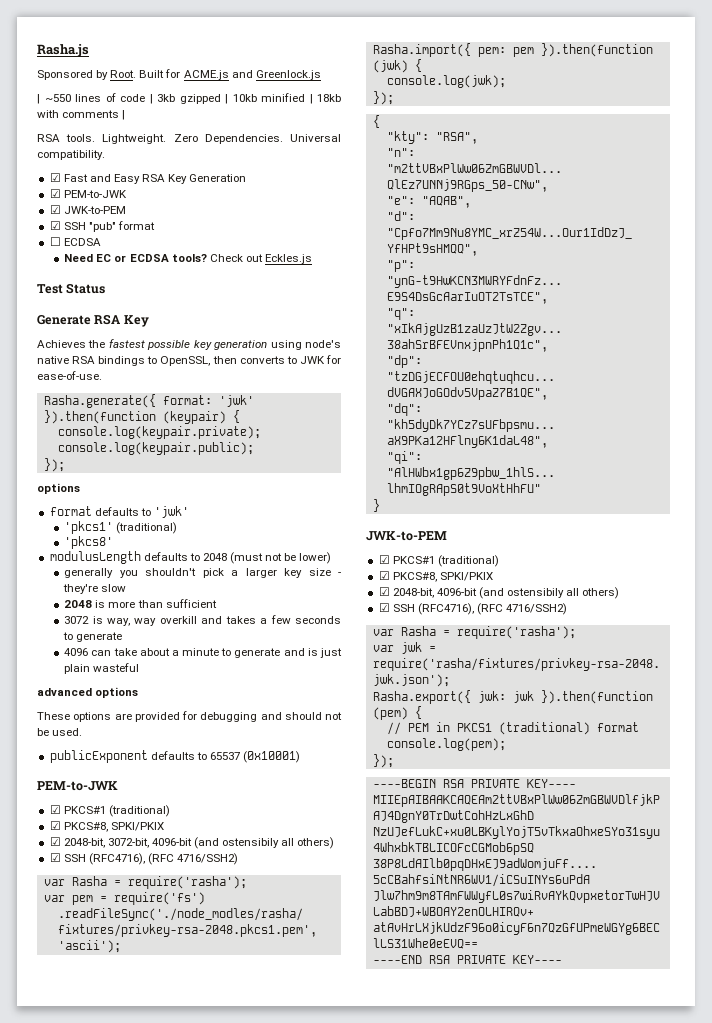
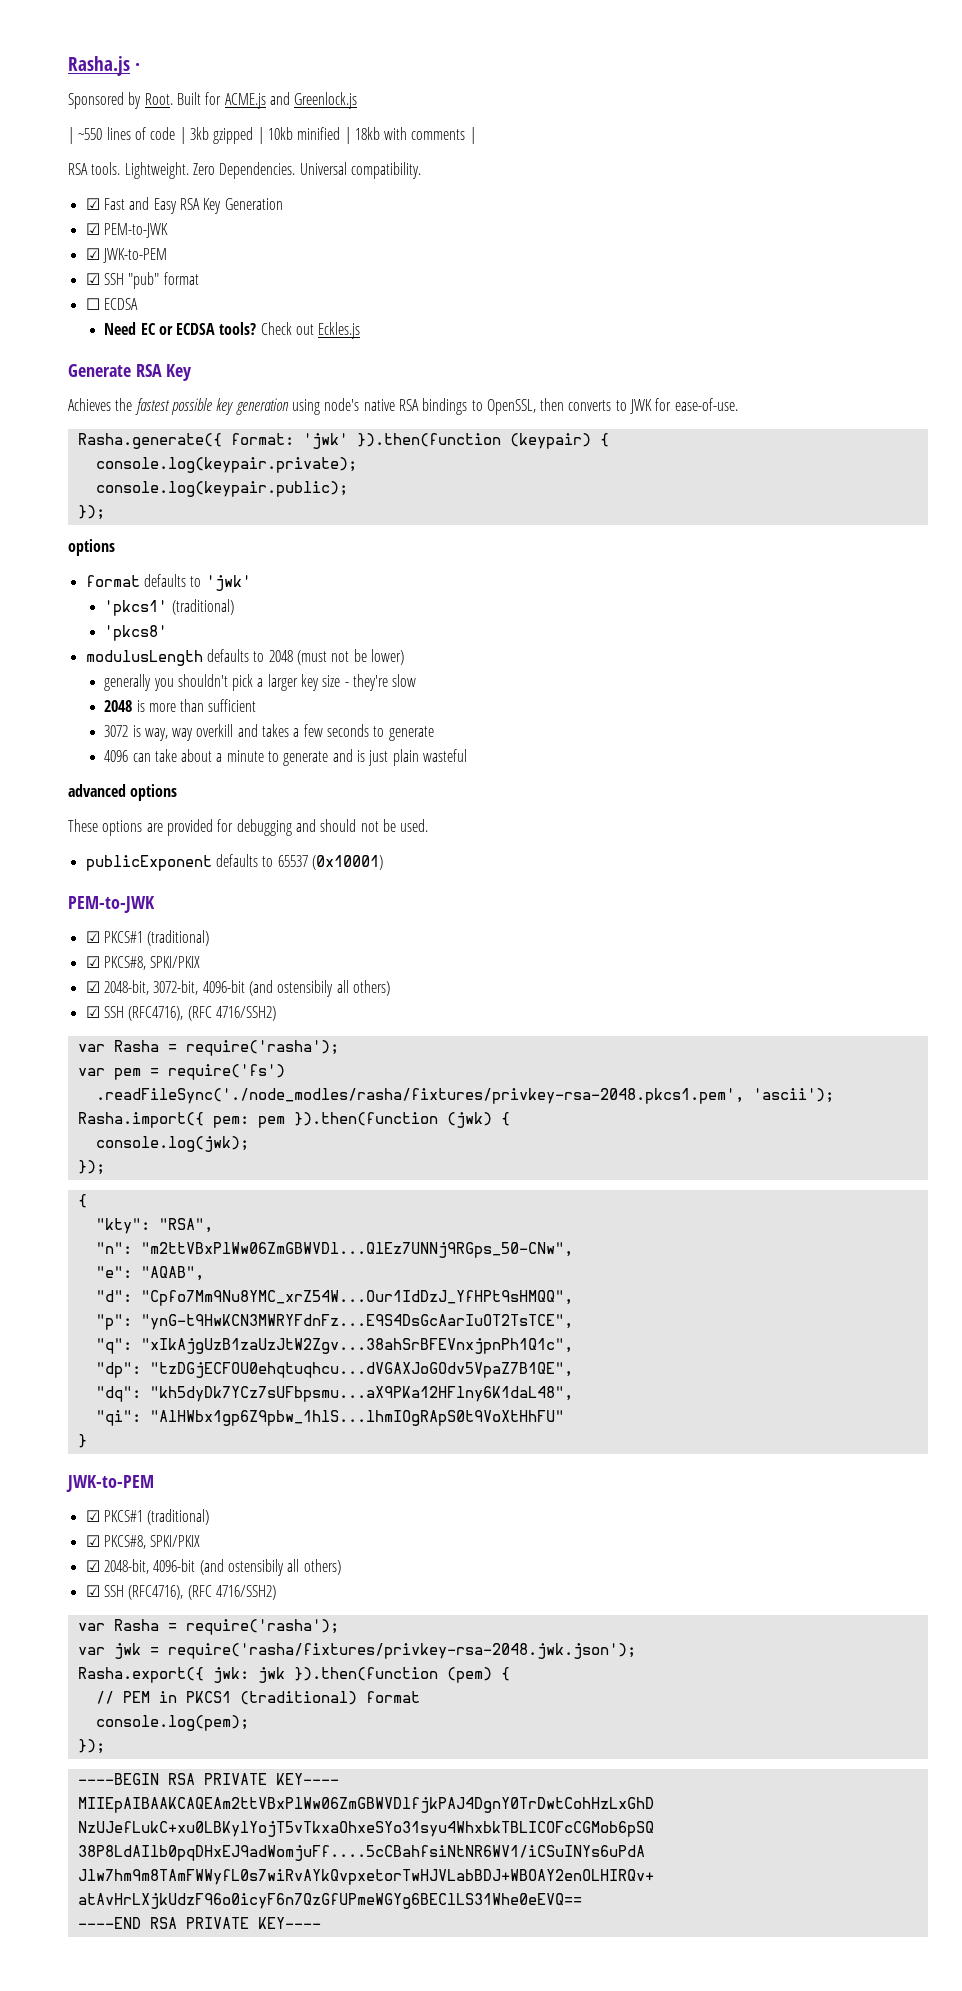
(89, 50) none -> [135,63,140,71] ·
[37,283,106,294] // Test Status -> (361, 330) none

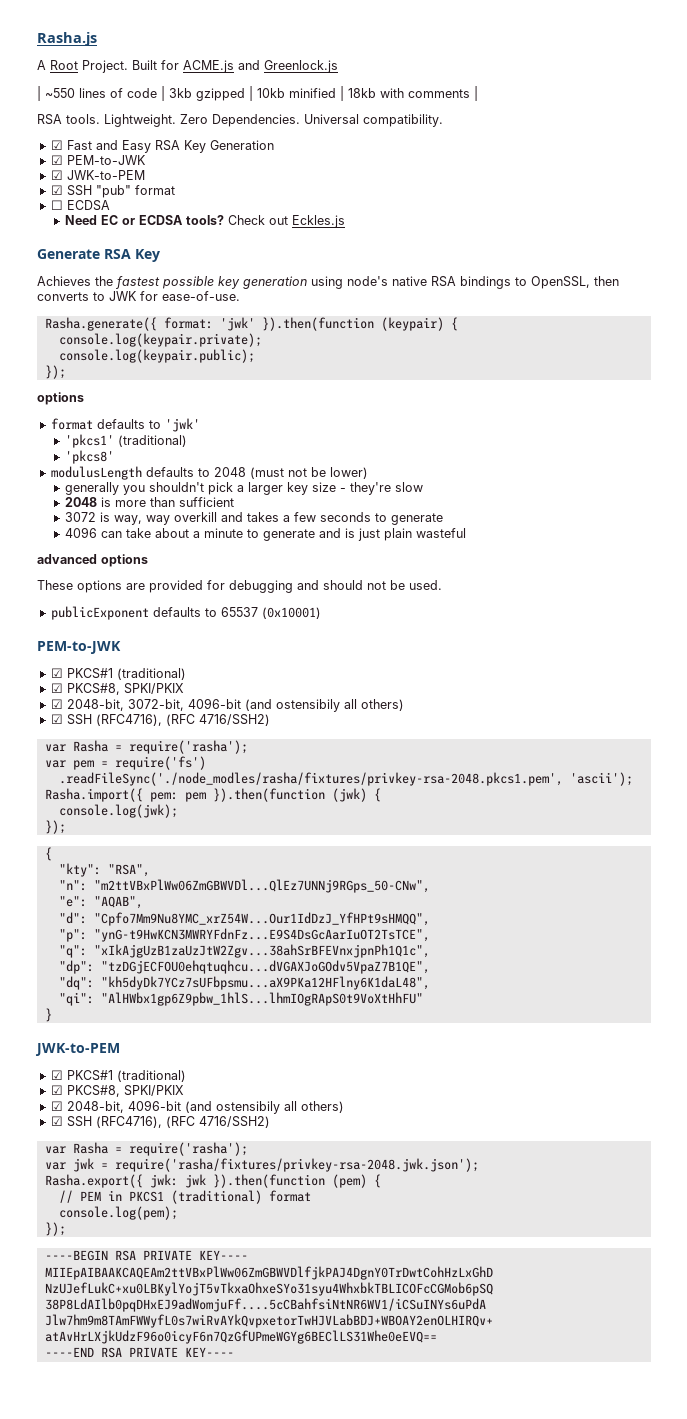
[135,63,140,71] [68,92,173,109] · // Sponsored by Root. -> [37,60,128,73] // A Root Project.

